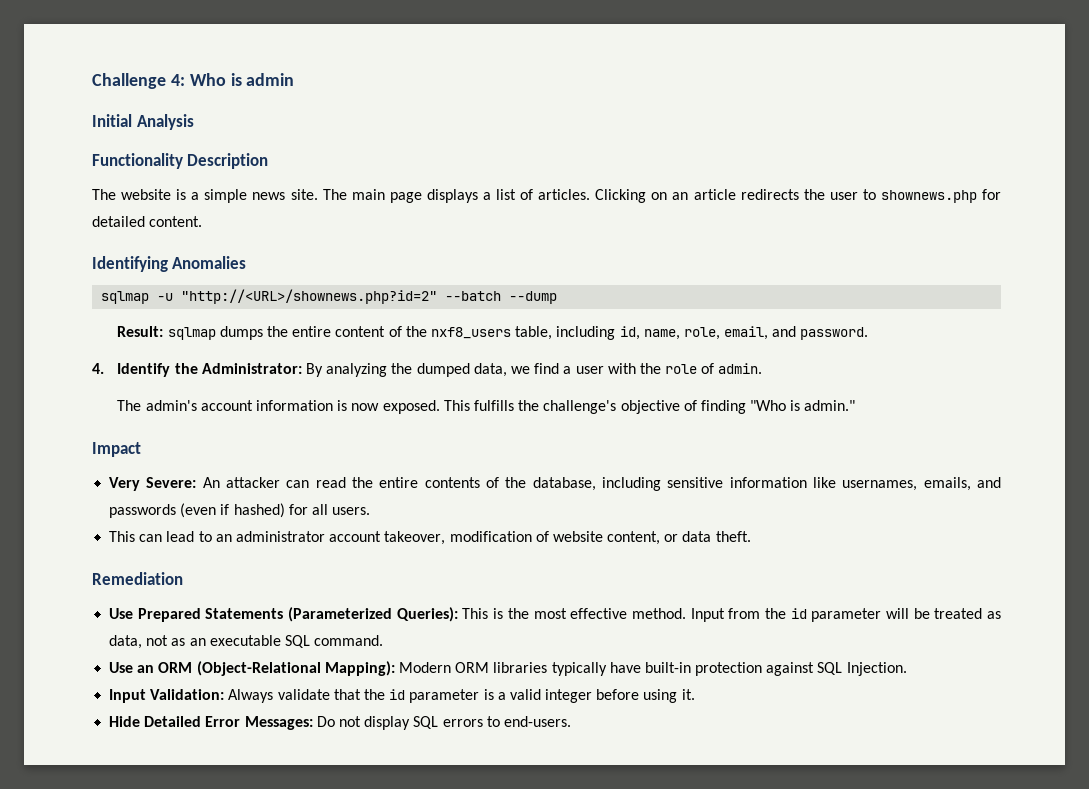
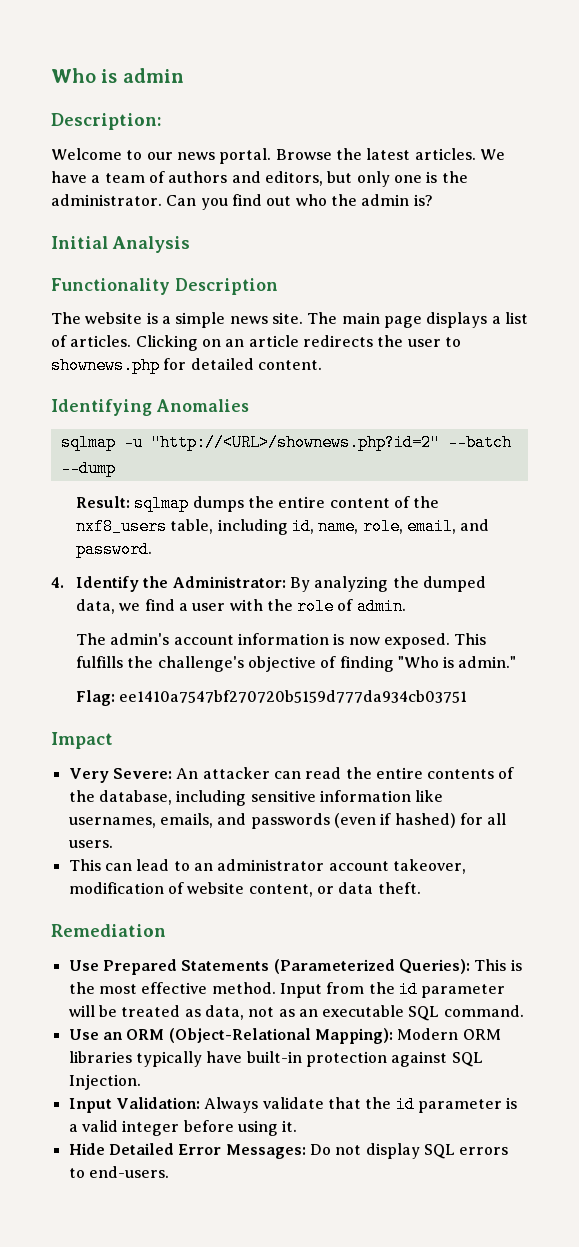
[92,73,185,89] Challenge 4: -> (51, 75) none
(295, 79) none -> [51,113,162,130] [51,148,505,164] [51,171,468,187] [51,194,433,210] // Description: // Welcome to our news portal. Browse the latest articles. We have a team of authors and editors, but only one is the administrator. Can you find out who the admin is?
(856, 405) none -> [75,690,468,706] // Flag: ee1410a7547bf270720b5159d777da934cb03751

